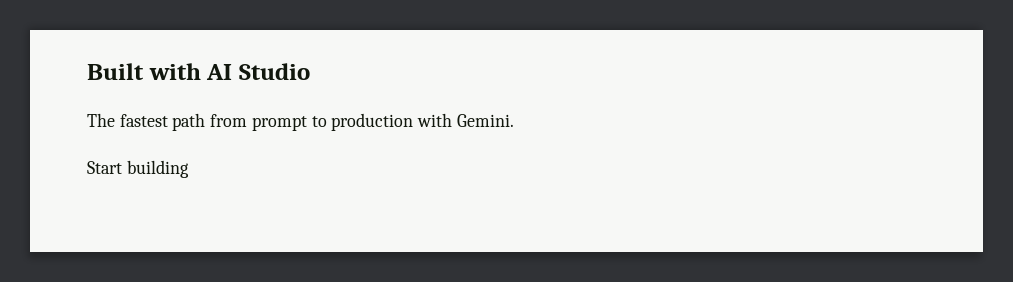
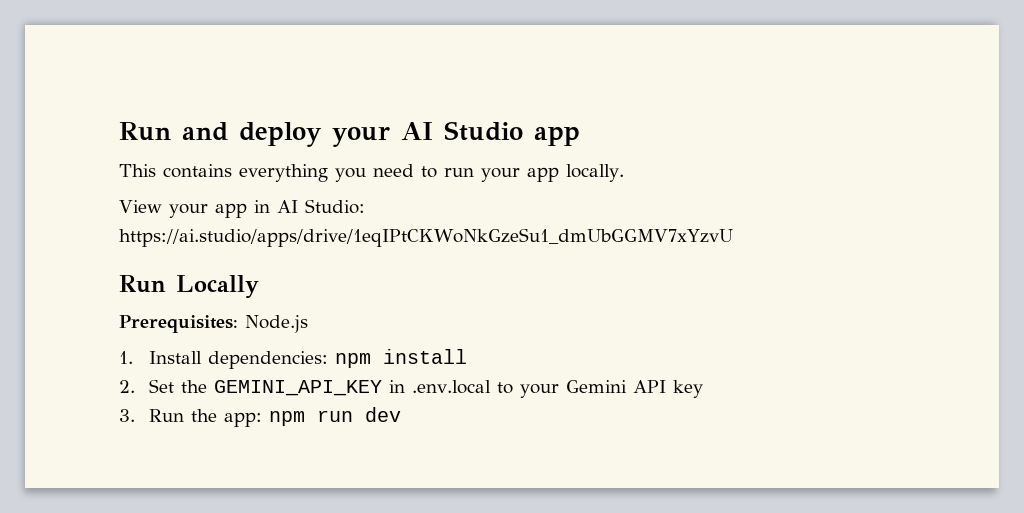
[87,63,310,80] [87,113,514,131] [87,160,189,178] Built with AI Studio // The fastest path from prompt to production with Gemini. // Start building -> [119,121,580,147] [119,164,624,182] [119,199,365,218] [119,228,733,247] [119,275,259,299] [119,315,308,333] [119,349,467,369] [119,379,703,398] [119,407,401,427] Run and deploy your AI Studio app // This contains everything you need to run your app locally. // View your app in AI Studio: https://ai.studio/apps/drive/1eqIPtCKWoNkGzeSu1_dmUbGGMV7xYzvU // Run Locally // Prerequisites: Node.js // 1. Install dependencies: npm install // 2. Set the GEMINI_API_KEY in .env.local to your Gemini API key // 3. Run the app: npm run dev

